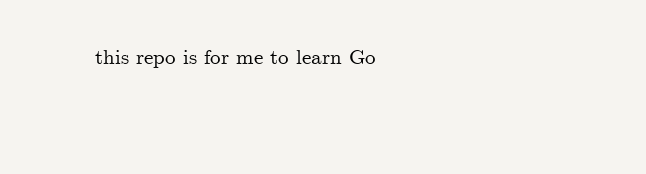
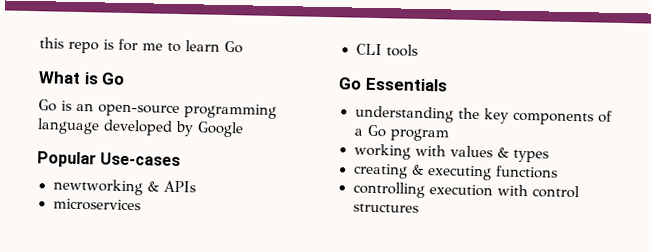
(376, 57) none -> [38,71,126,85] [38,99,277,119] [37,118,244,138] [37,151,182,168] [52,178,196,196] [52,198,141,212] [355,43,418,57] [338,77,447,92] [354,105,613,126] [353,124,449,142] [353,143,549,163] [352,163,558,181] [352,181,580,199] [352,203,419,213] // What is Go // Go is an open-source programming language developed by Google // Popular Use-cases // newtworking & APIs // microservices // CLI tools // Go Essentials // understanding the key components of a Go program // working with values & types // creating & executing functions // controlling execution with control structures

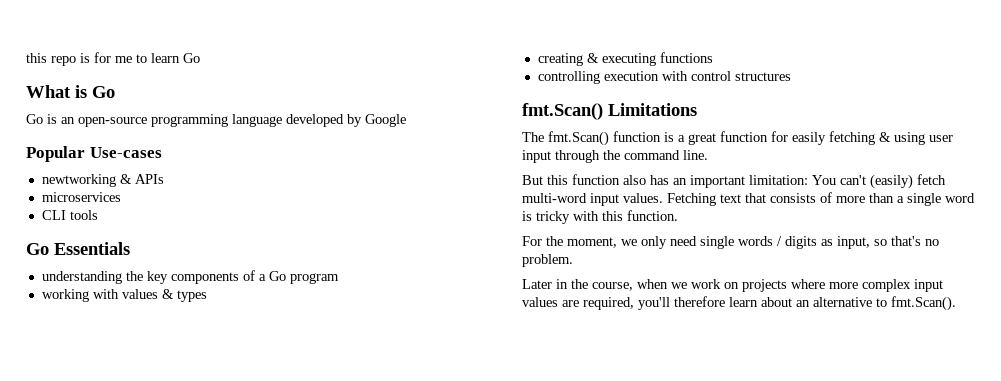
(419, 208) none -> [522,103,697,120] [522,131,953,146] [522,150,708,163] [522,174,946,189] [522,192,975,206] [522,210,678,224] [522,236,939,249] [522,254,573,267] [522,279,943,292] [522,296,956,311] // fmt.Scan() Limitations // The fmt.Scan() function is a great function for easily fetching & using user input through the command line. // But this function also has an important limitation: You can't (easily) fetch multi-word input values. Fetching text that consists of more than a single word is tricky with this function. // For the moment, we only need single words / digits as input, so that's no problem. // Later in the course, when we work on projects where more complex input values are required, you'll therefore learn about an alternative to fmt.Scan().

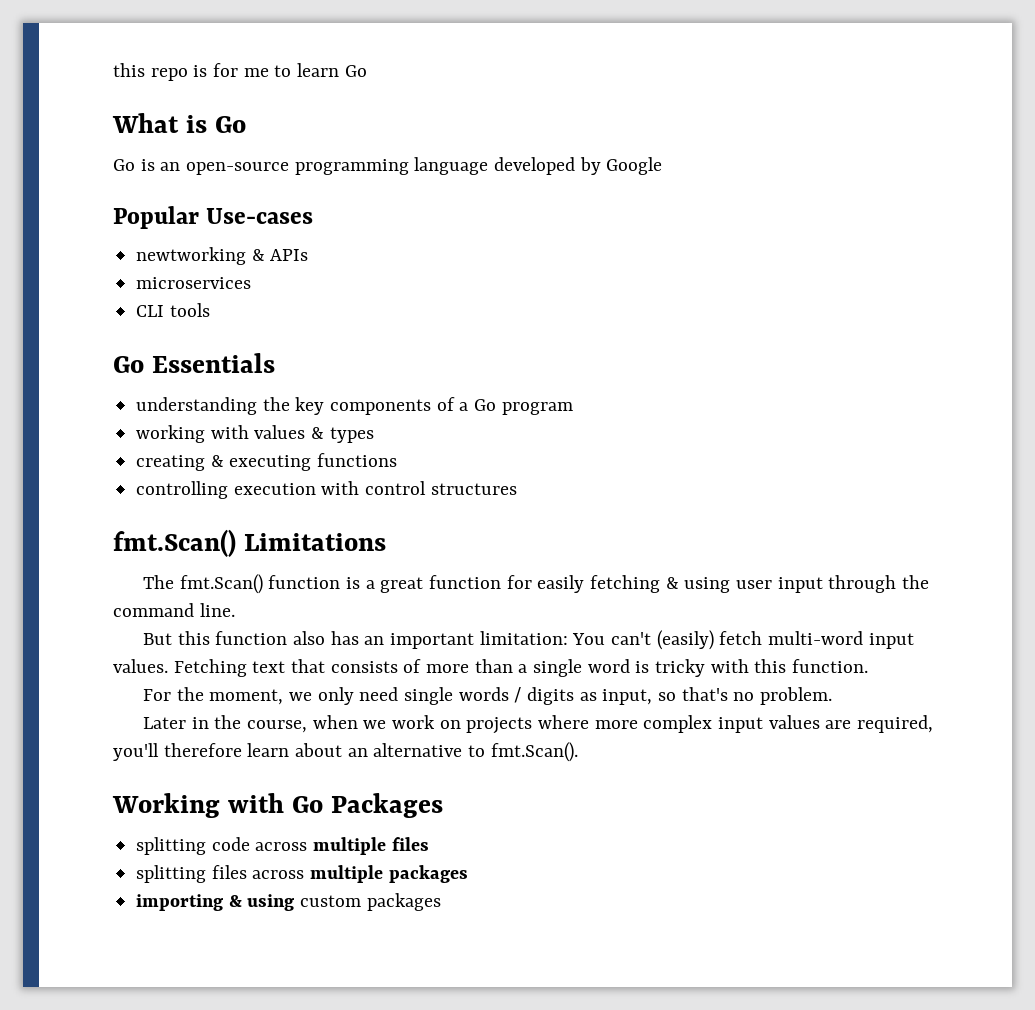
(956, 303) none -> [112,793,443,818] [136,837,429,855] [136,865,468,883] [136,893,441,911] // Working with Go Packages // splitting code across multiple files // splitting files across multiple packages // importing & using custom packages

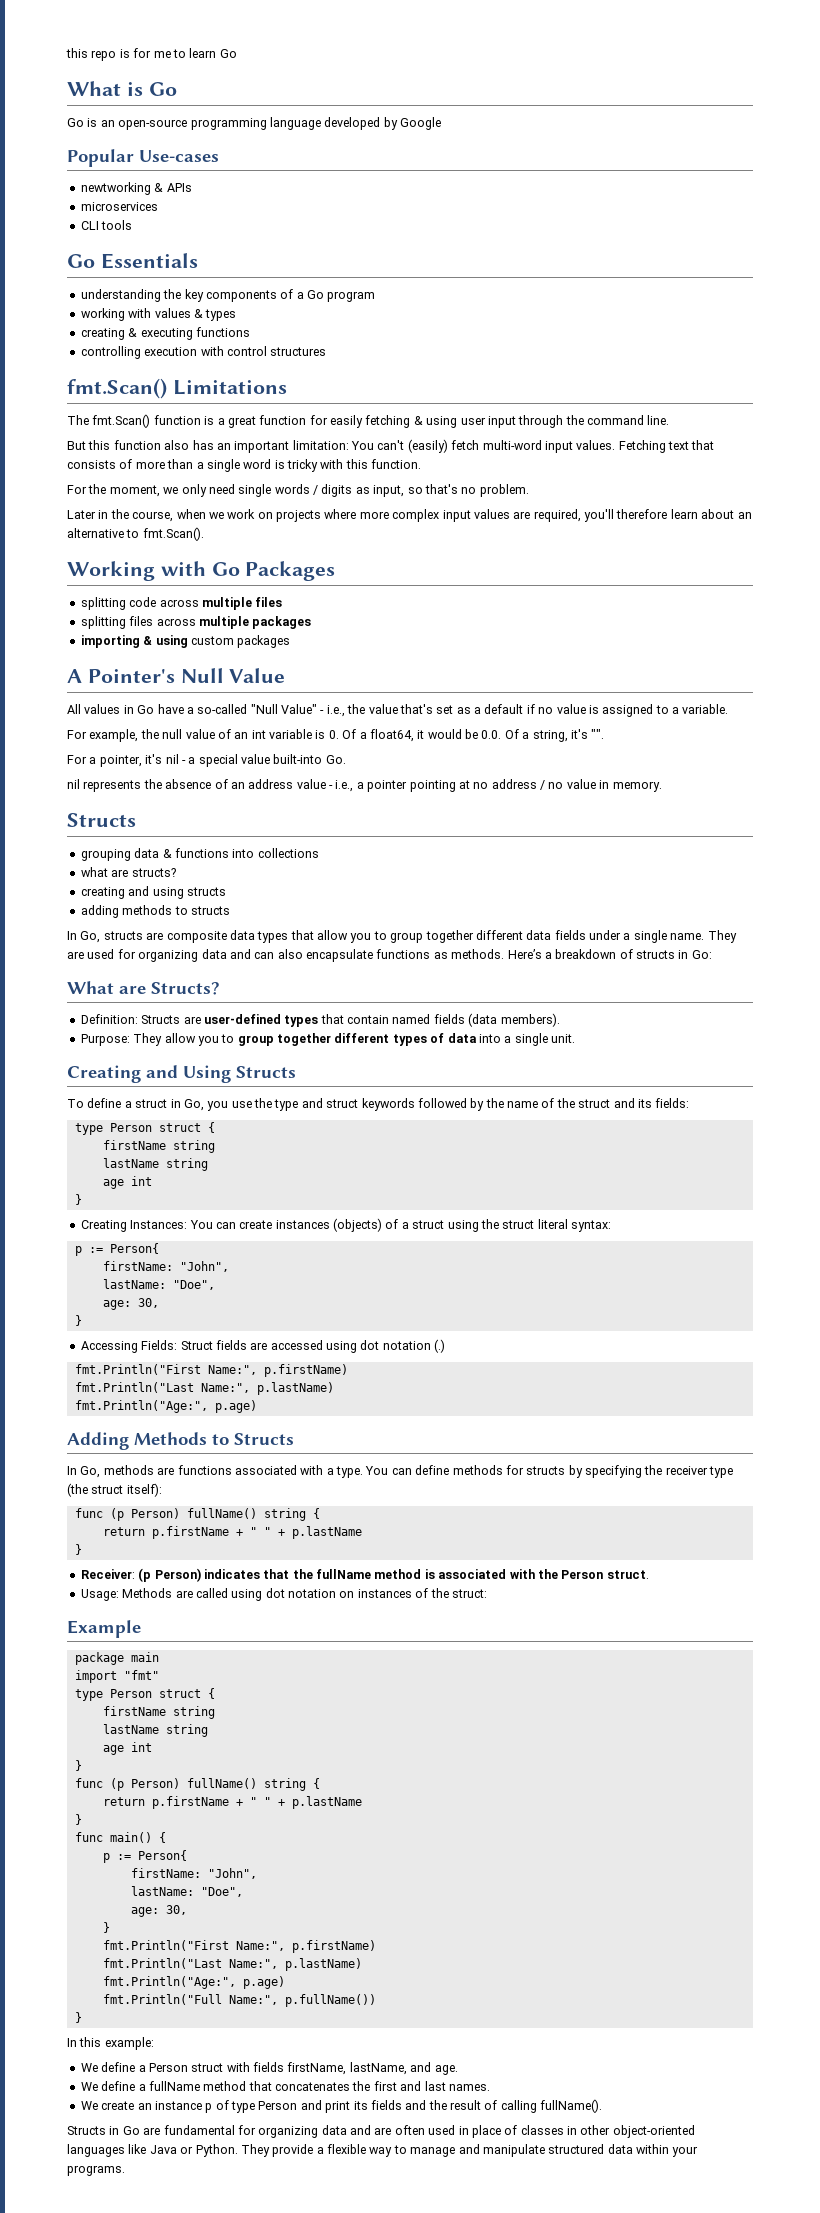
(441, 902) none -> [67,668,286,683] [67,704,729,717] [67,729,605,742] [67,754,346,767] [67,779,662,792] [67,813,136,827] [80,848,319,861] [80,867,176,877] [80,886,226,899] [80,905,230,918] [67,930,737,943] [67,949,712,962] [67,981,220,995] [80,1013,560,1027] [80,1033,575,1046] [67,1065,296,1083] [67,1098,690,1111] [74,1122,215,1135] [102,1140,215,1153] [102,1158,208,1171] [102,1176,152,1189] [74,1194,82,1205] [80,1218,611,1232] [74,1243,159,1256] [102,1261,229,1272] [102,1279,215,1290] [102,1298,159,1310] [74,1315,82,1326] [80,1339,446,1353] [74,1364,348,1377] [74,1382,334,1395] [74,1400,257,1413] [67,1432,294,1450] [67,1465,734,1478] [67,1483,162,1497] [74,1508,320,1521] [102,1526,362,1539] [74,1544,82,1555] [80,1568,649,1582] [80,1588,487,1601] [67,1620,141,1638] [74,1652,159,1665] [74,1670,159,1683] [74,1688,215,1701] [102,1706,215,1719] [102,1724,208,1737] [102,1742,152,1755] [74,1760,82,1771] [74,1778,320,1791] [102,1796,362,1809] [74,1814,82,1825] [74,1832,166,1843] [102,1850,187,1863] [130,1868,257,1879] [130,1886,243,1897] [130,1905,187,1917] [102,1922,110,1933] [102,1940,376,1953] [102,1958,362,1971] [102,1976,285,1989] [102,1994,376,2007] [74,2012,82,2023] [67,2037,154,2050] [80,2062,458,2075] [80,2081,490,2091] [80,2099,603,2113] [67,2125,695,2138] [67,2144,699,2157] [67,2165,125,2176] // A Pointer's Null Value // All values in Go have a so-called "Null Value" - i.e., the value that's set as a default if no value is assigned to a variable. // For example, the null value of an int variable is 0. Of a float64, it would be 0.0. Of a string, it's "". // For a pointer, it's nil - a special value built-into Go. // nil represents the absence of an address value - i.e., a pointer pointing at no address / no value in memory. // Structs // grouping data & functions into collections // what are structs? // creating and using structs // adding methods to structs // In Go, structs are composite data types that allow you to group together different data fields under a single name. They are used for organizing data and can also encapsulate functions as methods. Here’s a breakdown of structs in Go: // What are Structs? // Definition: Structs are user-defined types that contain named fields (data members). // Purpose: They allow you to group together different types of data into a single unit. // Creating and Using Structs // To define a struct in Go, you use the type and struct keywords followed by the name of the struct and its fields: // type Person struct { // firstName string // lastName string // age int // } // Creating Instances: You can create instances (objects) of a struct using the struct literal syntax: // p := Person{ // firstName: "John", // lastName: "Doe", // age: 30, // } // Accessing Fields: Struct fields are accessed using dot notation (.) // fmt.Println("First Name:", p.firstName) // fmt.Println("Last Name:", p.lastName) // fmt.Println("Age:", p.age) // Adding Methods to Structs // In Go, methods are functions associated with a type. You can define methods for structs by specifying the receiver type (the struct itself): // func (p Person) fullName() string { // return p.firstName + " " + p.lastName // } // Receiver: (p Person) indicates that the fullName method is associated with the Person struct. // Usage: Methods are called using dot notation on instances of the struct: // Example // package main // import "fmt" // type Person struct { // firstName string // lastName string // age int // } // func (p Person) fullName() string { // return p.firstName + " " + p.lastName // } // func main() { // p := Person{ // firstName: "John", // lastName: "Doe", // age: 30, // } // fmt.Println("First Name:", p.firstName) // fmt.Println("Last Name:", p.lastName) // fmt.Println("Age:", p.age) // fmt.Println("Full Name:", p.fullName()) // } // In this example: // We define a Person struct with fields firstName, lastName, and age. // We define a fullName method that concatenates the first and last names. // We create an instance p of type Person and print its fields and the result of calling fullName(). // Structs in Go are fundamental for organizing data and are often used in place of classes in other object-oriented languages like Java or Python. They provide a flexible way to manage and manipulate structured data within your programs.

